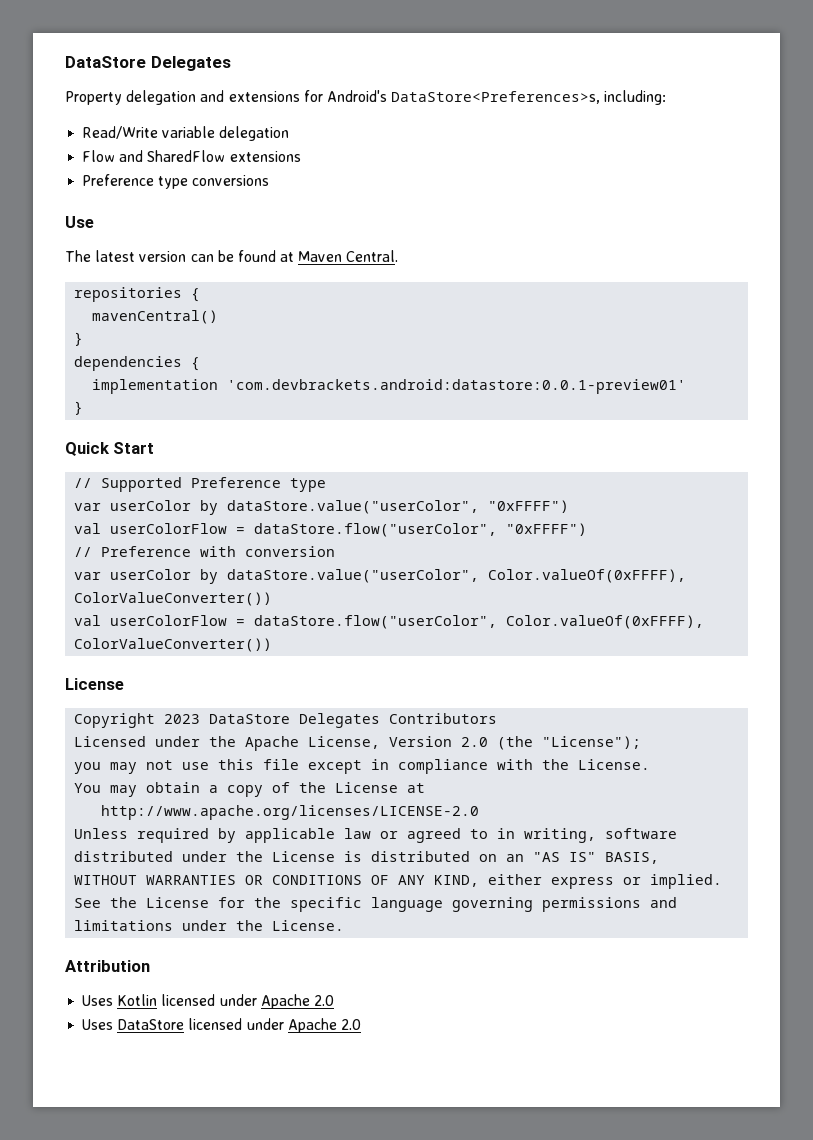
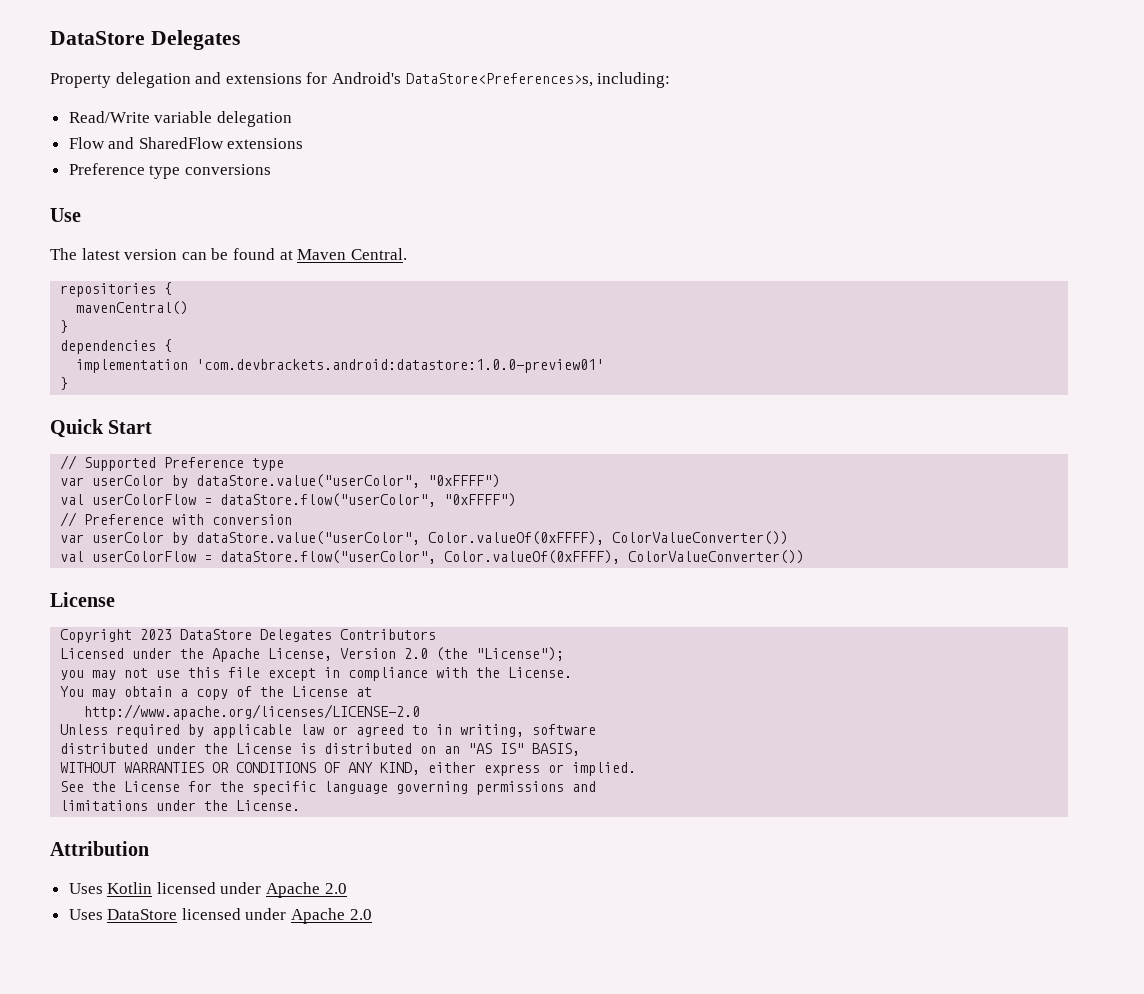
[227,379,687,394] 'com.devbrackets.android:datastore:0.0.1-preview01' -> [196,359,605,373] 'com.devbrackets.android:datastore:1.0.0-preview01'

